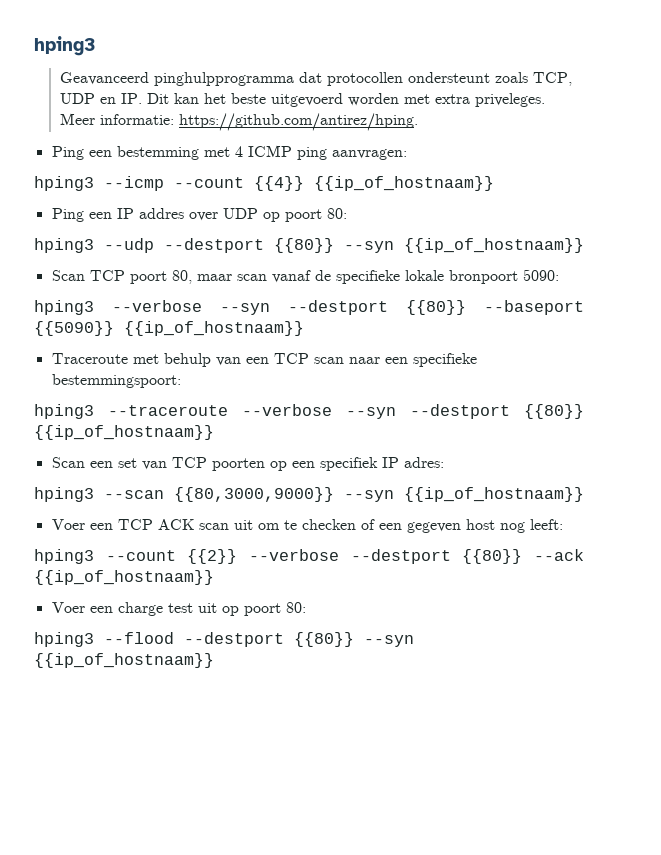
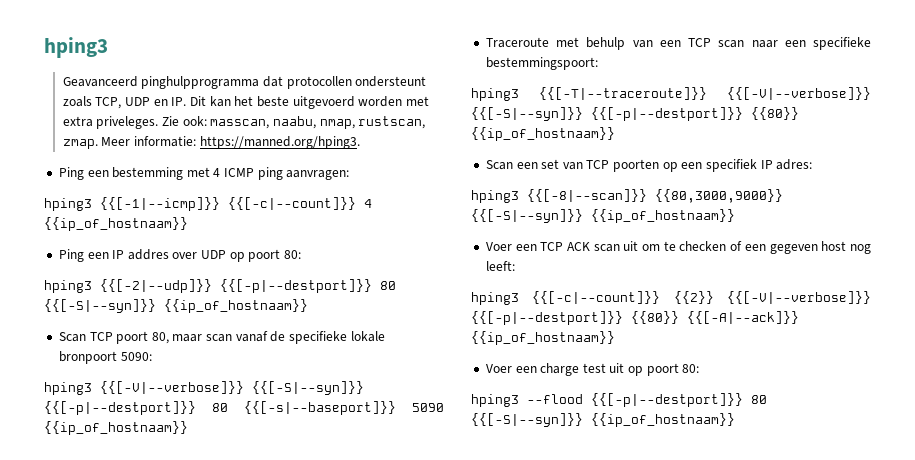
(546, 100) none -> [162,116,426,129] [62,139,98,149] Zie ook: masscan, naabu, nmap, rustscan, zmap.
[179,113,419,131] https://github.com/antirez/hping. -> [199,136,360,149] https://manned.org/hping3.
[104,176,304,191] --icmp --count {{4}} -> [100,197,372,211] {{[-1|--icmp]}} {{[-c|--count]}} 4
[104,238,394,253] --udp --destport {{80}} --syn -> [100,279,396,293] [44,299,156,313] {{[-2|--udp]}} {{[-p|--destport]}} 80 {{[-S|--syn]}}
[112,300,584,315] [34,321,114,336] --verbose --syn --destport {{80}} --baseport {{5090}} -> [100,381,364,395] [44,401,444,415] {{[-V|--verbose]}} {{[-S|--syn]}} {{[-p|--destport]}} 80 {{[-s|--baseport]}} 5090
[108,404,510,419] --traceroute --verbose --syn --destport -> [539,87,871,100] [471,107,743,121] {{[-T|--traceroute]}} {{[-V|--verbose]}} {{[-S|--syn]}} {{[-p|--destport]}}
[104,487,394,502] --scan {{80,3000,9000}} --syn -> [527,189,783,203] [471,209,583,223] {{[-8|--scan]}} {{80,3000,9000}} {{[-S|--syn]}}
[105,549,584,564] --count {{2}} --verbose --destport {{80}} --ack -> [532,291,871,304] [471,311,799,325] {{[-c|--count]}} {{2}} {{[-V|--verbose]}} {{[-p|--destport]}} {{80}} {{[-A|--ack]}}
[184,632,414,647] --destport {{80}} --syn -> [591,393,767,407] [471,413,583,427] {{[-p|--destport]}} 80 {{[-S|--syn]}}

